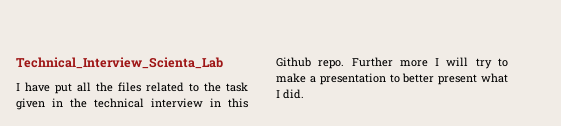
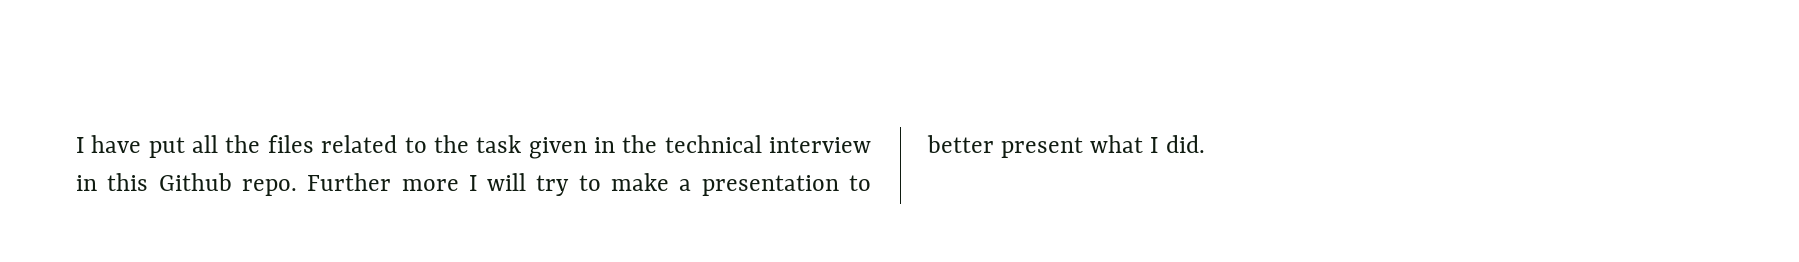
[16,57,223,69] Technical_Interview_Scienta_Lab // -> (76, 145) none

